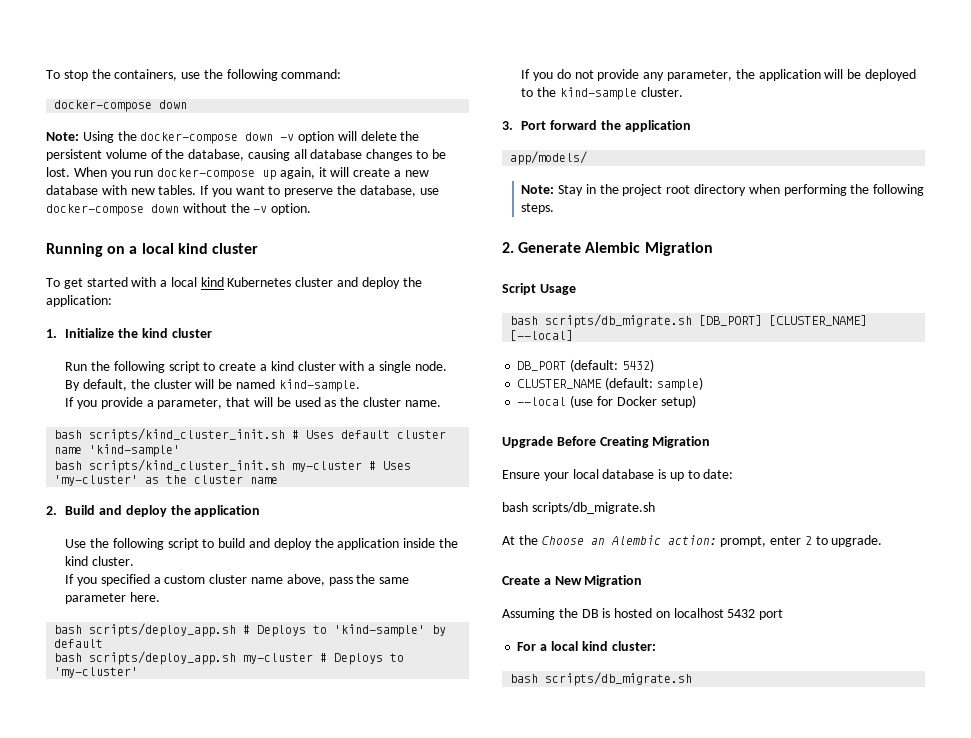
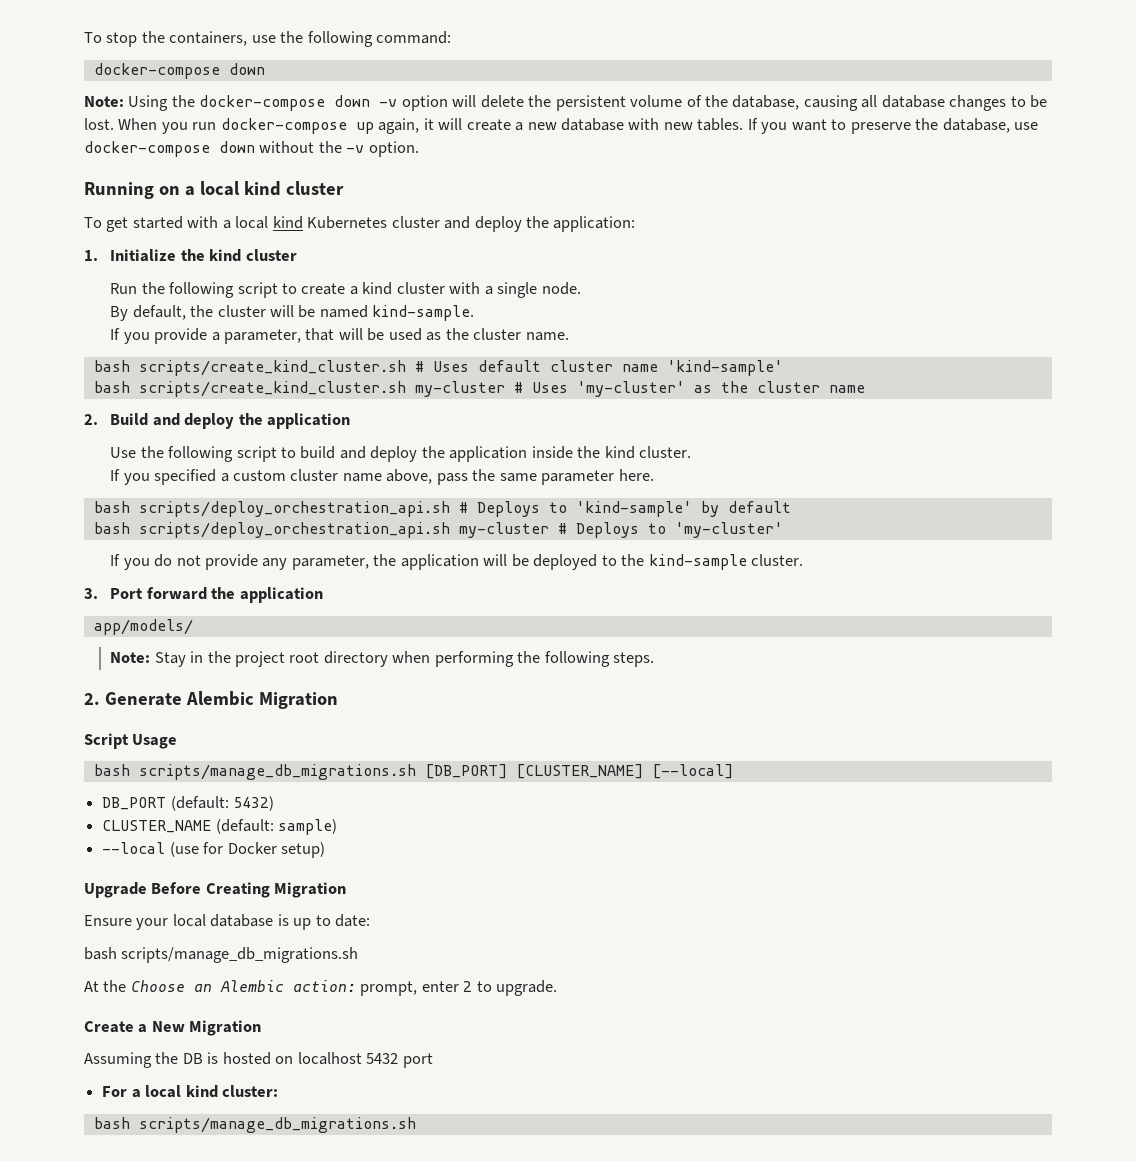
[89,428,286,442] scripts/kind_cluster_init.sh -> [138,360,406,376] scripts/create_kind_cluster.sh
[89,459,286,473] scripts/kind_cluster_init.sh -> [138,381,406,397] scripts/create_kind_cluster.sh
[89,623,237,637] scripts/deploy_app.sh -> [138,501,450,517] scripts/deploy_orchestration_api.sh
[89,651,237,665] scripts/deploy_app.sh -> [138,522,450,538] scripts/deploy_orchestration_api.sh
[545,314,693,328] scripts/db_migrate.sh -> [138,764,416,780] scripts/manage_db_migrations.sh
[531,502,655,514] scripts/db_migrate.sh -> [121,947,359,963] scripts/manage_db_migrations.sh
[545,672,693,686] scripts/db_migrate.sh -> [138,1117,416,1133] scripts/manage_db_migrations.sh

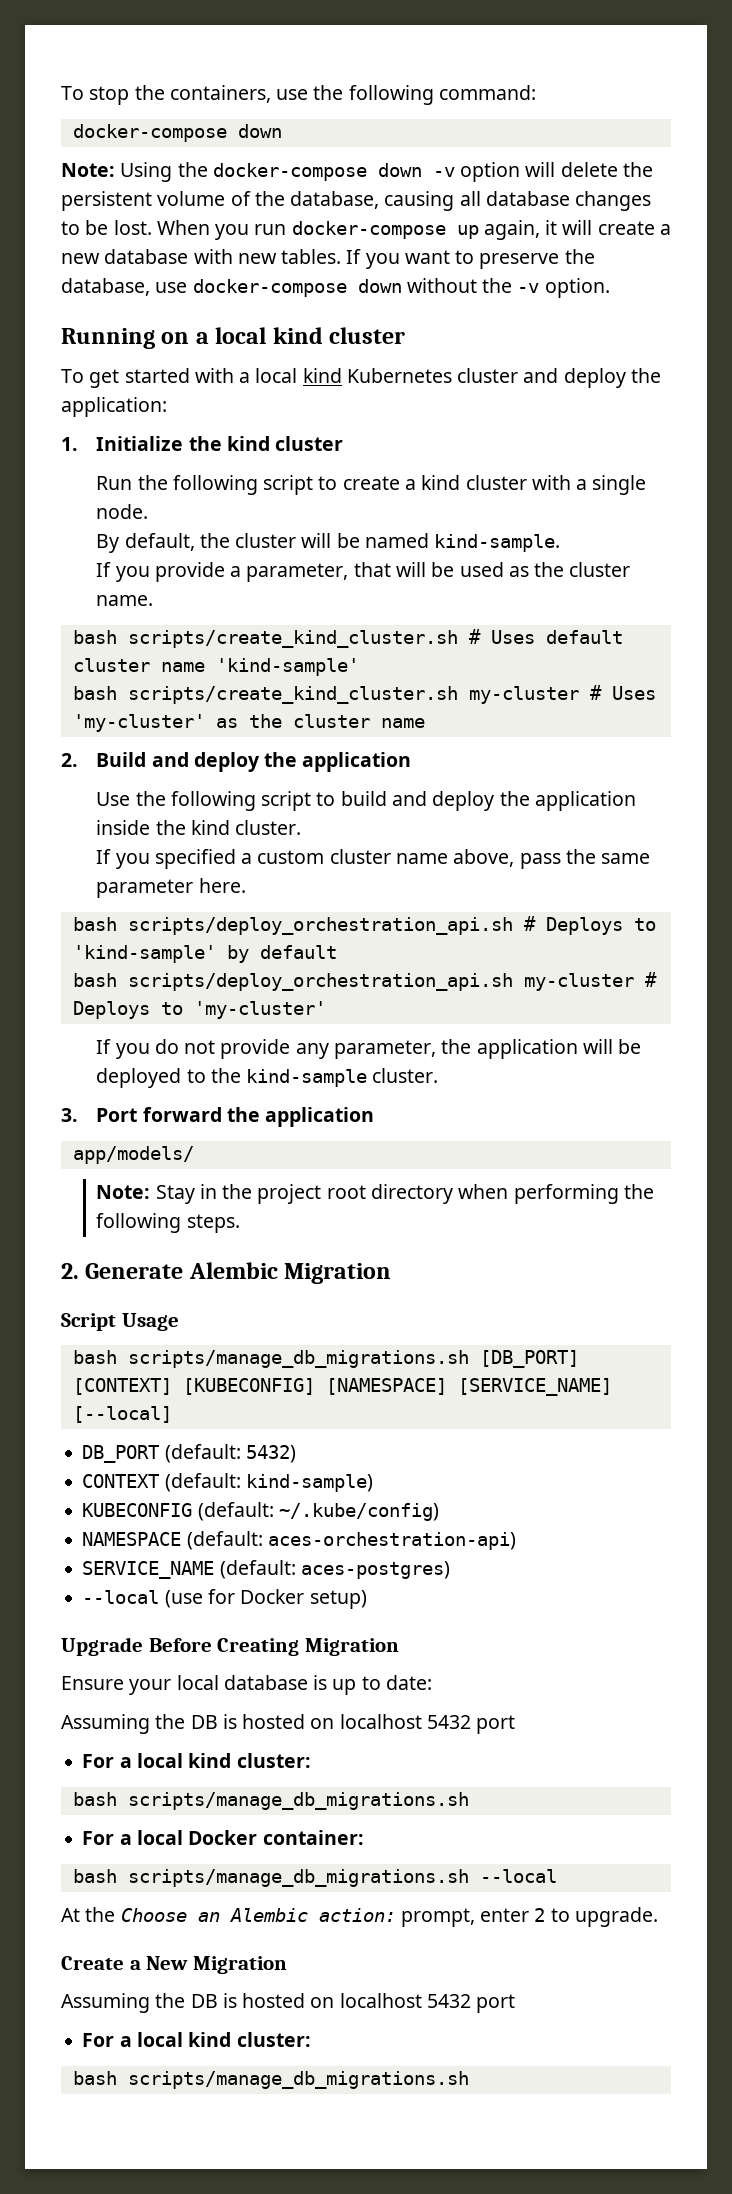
[515,764,643,779] [CLUSTER_NAME] -> [72,1378,612,1396] [CONTEXT] [KUBECONFIG] [NAMESPACE] [SERVICE_NAME]
[102,819,338,835] CLUSTER_NAME (default: sample) -> [82,1473,373,1492] [82,1502,439,1521] [82,1531,516,1550] [82,1560,450,1579] CONTEXT (default: kind-sample) // KUBECONFIG (default: ~/.kube/config) // NAMESPACE (default: aces-orchestration-api) // SERVICE_NAME (default: aces-postgres)
[84,947,359,963] bash scripts/manage_db_migrations.sh -> [61,1714,516,1734] [82,1753,311,1768] [72,1792,469,1810] [82,1830,364,1845] [72,1869,557,1887] Assuming the DB is hosted on localhost 5432 port // For a local kind cluster: // bash scripts/manage_db_migrations.sh // For a local Docker container: // bash scripts/manage_db_migrations.sh --local

